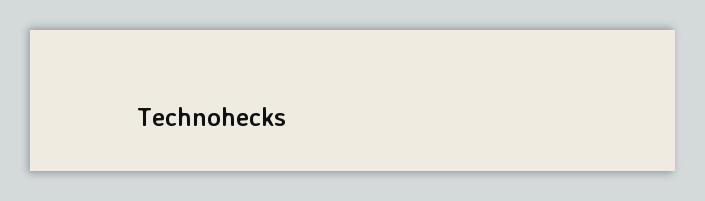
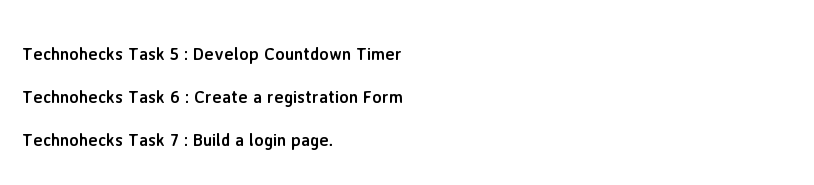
[137,107,286,126] Technohecks -> [22,47,402,64] [22,90,403,107] [22,133,334,150] Technohecks Task 5 : Develop Countdown Timer // Technohecks Task 6 : Create a registration Form // Technohecks Task 7 : Build a login page.

